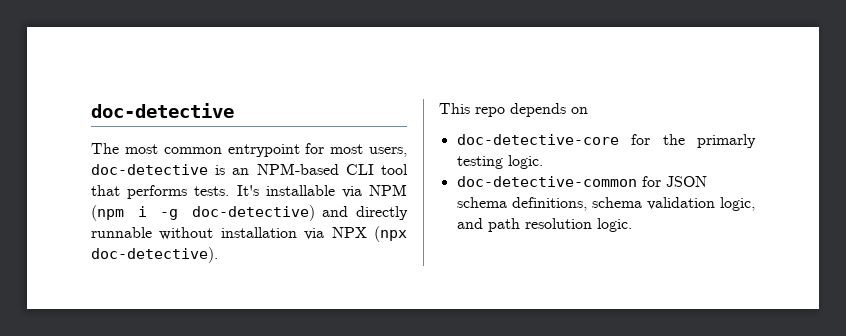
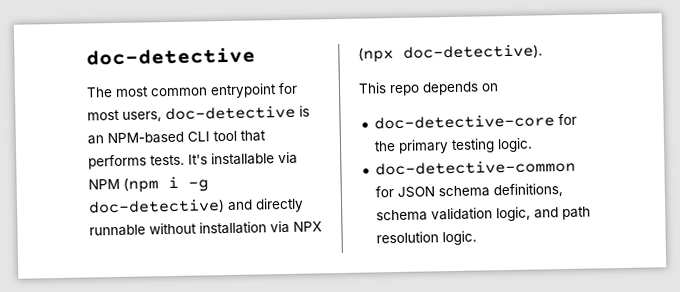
[697,134,756,148] primarly -> [397,139,449,154] primary

